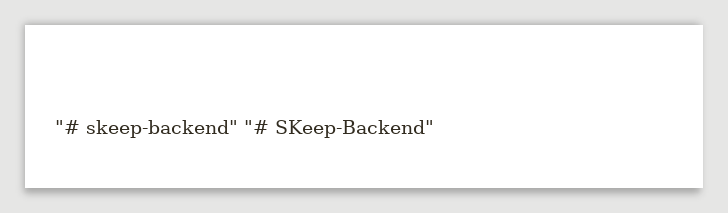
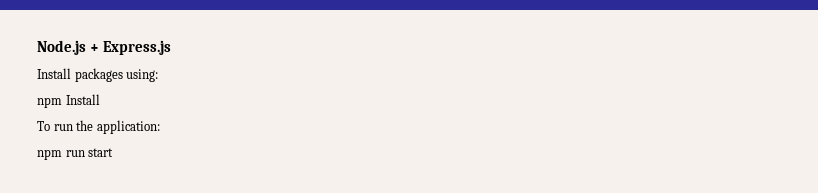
[55,120,434,138] "# skeep-backend" "# SKeep-Backend" -> [37,40,172,55] [37,68,159,82] [37,94,100,108] [37,120,160,134] [37,148,114,160] Node.js + Express.js // Install packages using: // npm Install // To run the application: // npm run start

